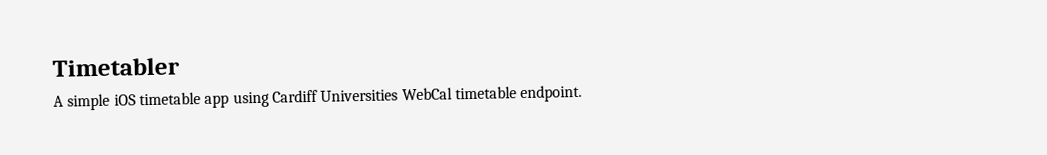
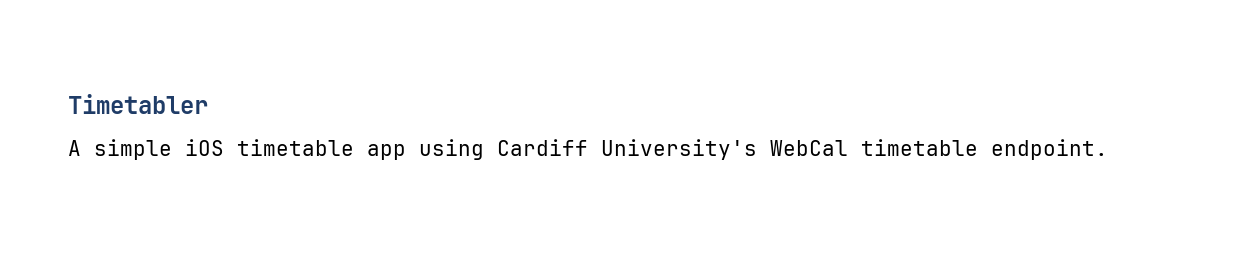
[320,89,399,102] Universities -> [601,139,757,160] University's

